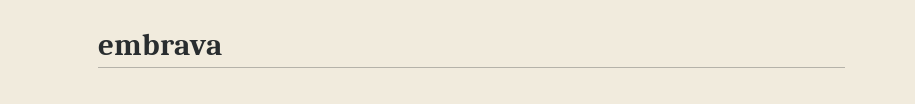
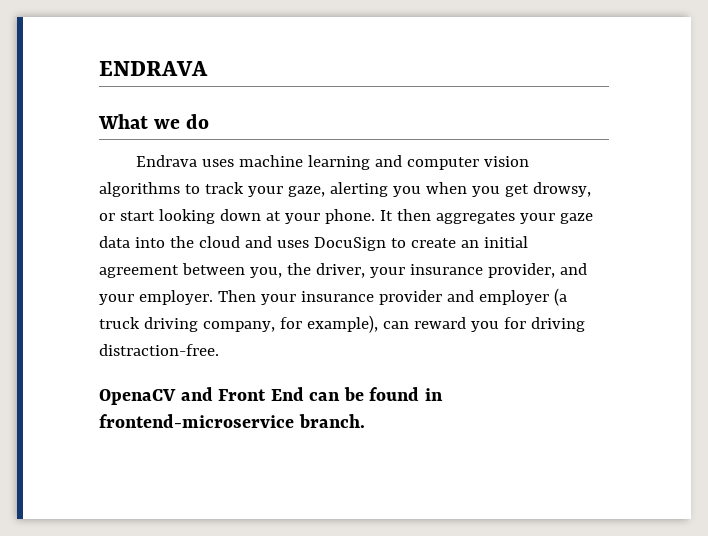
[98,33,222,55] embrava -> [99,61,208,76] [98,114,210,129] [136,155,530,170] [99,182,591,197] [99,209,593,224] [99,236,528,251] [99,263,587,278] [99,288,567,306] [99,315,585,333] [99,344,219,356] [99,387,443,405] [99,414,365,428] ENDRAVA // What we do // Endrava uses machine learning and computer vision algorithms to track your gaze, alerting you when you get drowsy, or start looking down at your phone. It then aggregates your gaze data into the cloud and uses DocuSign to create an initial agreement between you, the driver, your insurance provider, and your employer. Then your insurance provider and employer (a truck driving company, for example), can reward you for driving distraction-free. // OpenaCV and Front End can be found in frontend-microservice branch.

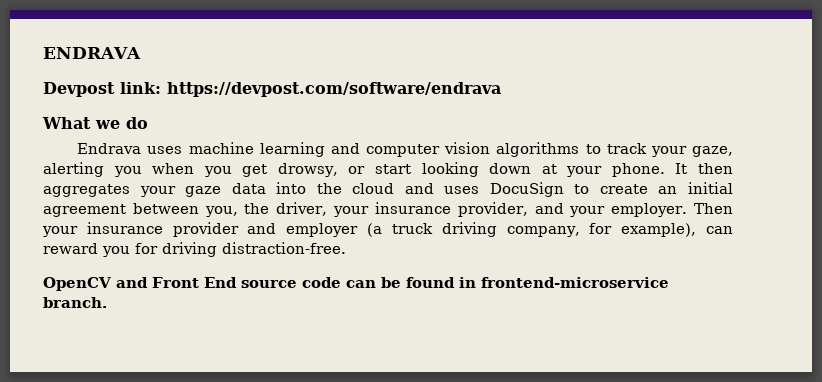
(208, 68) none -> [43,82,501,97] // Devpost link: https://devpost.com/software/endrava
[99,389,176,405] OpenaCV -> [43,277,111,291] OpenCV
(304, 394) none -> [241,277,341,288] source code

